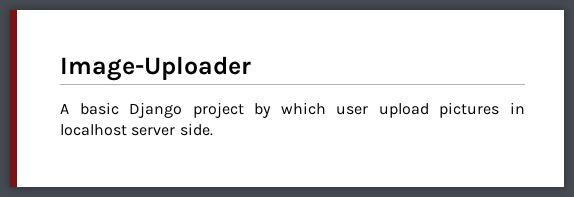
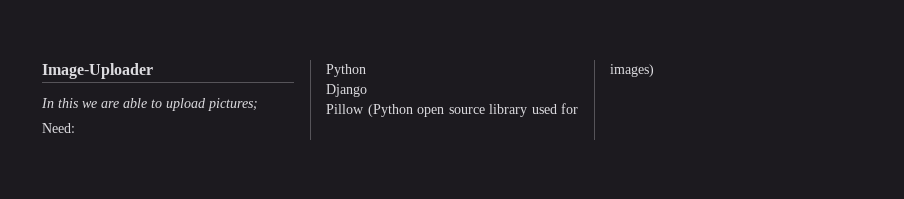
[60,102,525,118] [60,123,213,136] A basic Django project by which user upload pictures in localhost server side. -> [41,98,258,111] [42,123,75,133] [326,64,366,77] [326,84,367,97] [326,103,578,117] [610,64,654,77] In this we are able to upload pictures; // Need: // Python // Django // Pillow (Python open source library used for images)

